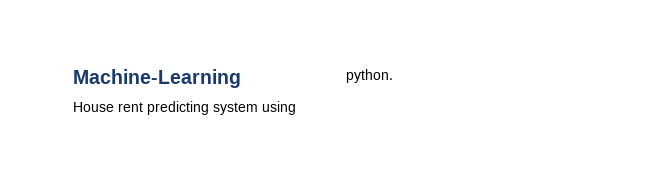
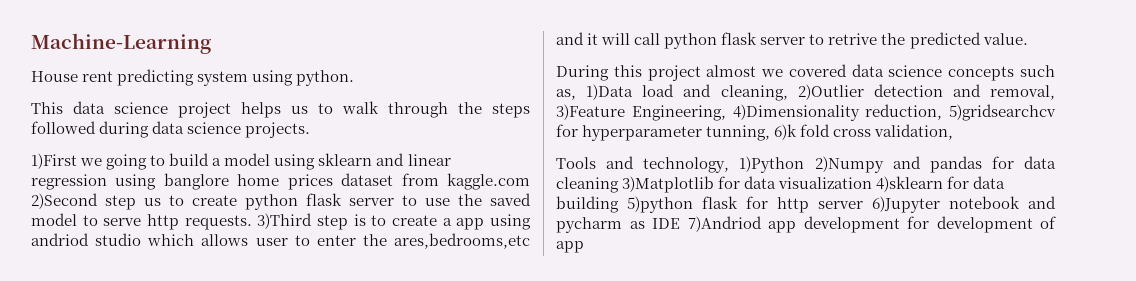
(393, 76) none -> [31,101,530,118] [31,121,311,138] [31,153,451,170] [31,173,530,190] [31,193,531,210] [31,213,532,230] [31,233,530,249] [556,32,1028,49] [556,64,1055,81] [556,84,1055,101] [556,104,1056,121] [556,124,954,141] [556,156,1056,173] [556,176,1006,193] [556,196,1056,213] [556,216,1056,233] [556,241,584,253] // This data science project helps us to walk through the steps followed during data science projects. // 1)First we going to build a model using sklearn and linear regression using banglore home prices dataset from kaggle.com 2)Second step us to create python flask server to use the saved model to serve http requests. 3)Third step is to create a app using andriod studio which allows user to enter the ares,bedrooms,etc and it will call python flask server to retrive the predicted value. // During this project almost we covered data science concepts such as, 1)Data load and cleaning, 2)Outlier detection and removal, 3)Feature Engineering, 4)Dimensionality reduction, 5)gridsearchcv for hyperparameter tunning, 6)k fold cross validation, // Tools and technology, 1)Python 2)Numpy and pandas for data cleaning 3)Matplotlib for data visualization 4)sklearn for data building 5)python flask for http server 6)Jupyter notebook and pycharm as IDE 7)Andriod app development for development of app

